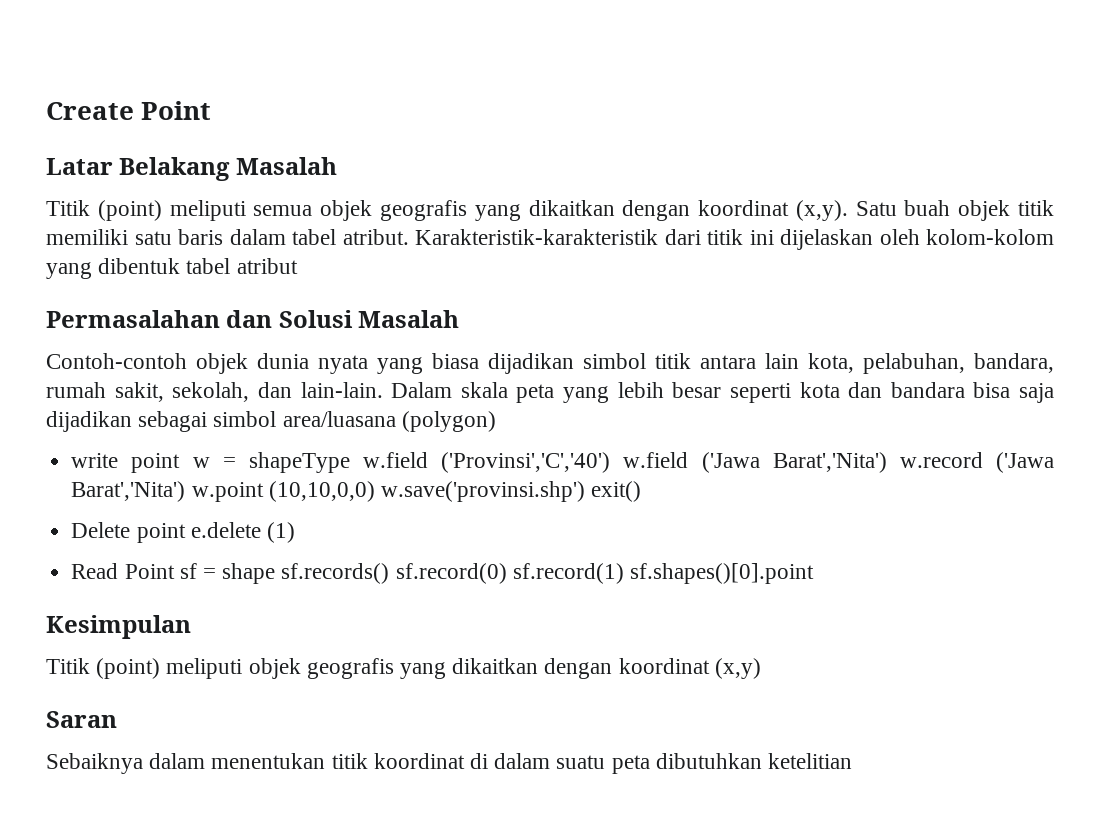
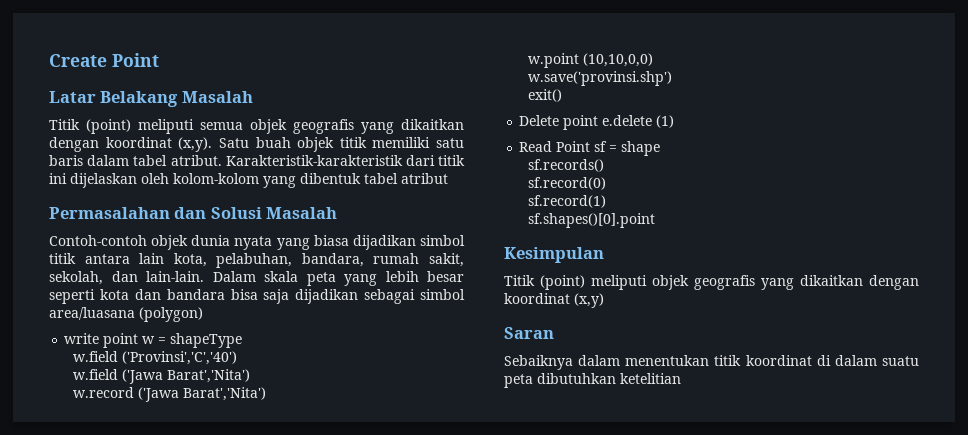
(350, 462) none -> (243, 340) //
(611, 462) none -> (237, 358) //
(887, 462) none -> (250, 376) //
(186, 491) none -> (266, 394) //
(375, 491) none -> (653, 60) //
(585, 491) none -> (672, 78) //
(276, 573) none -> (661, 148) //
(390, 573) none -> (604, 165) //
(507, 573) none -> (606, 183) //
(624, 573) none -> (606, 201) //

